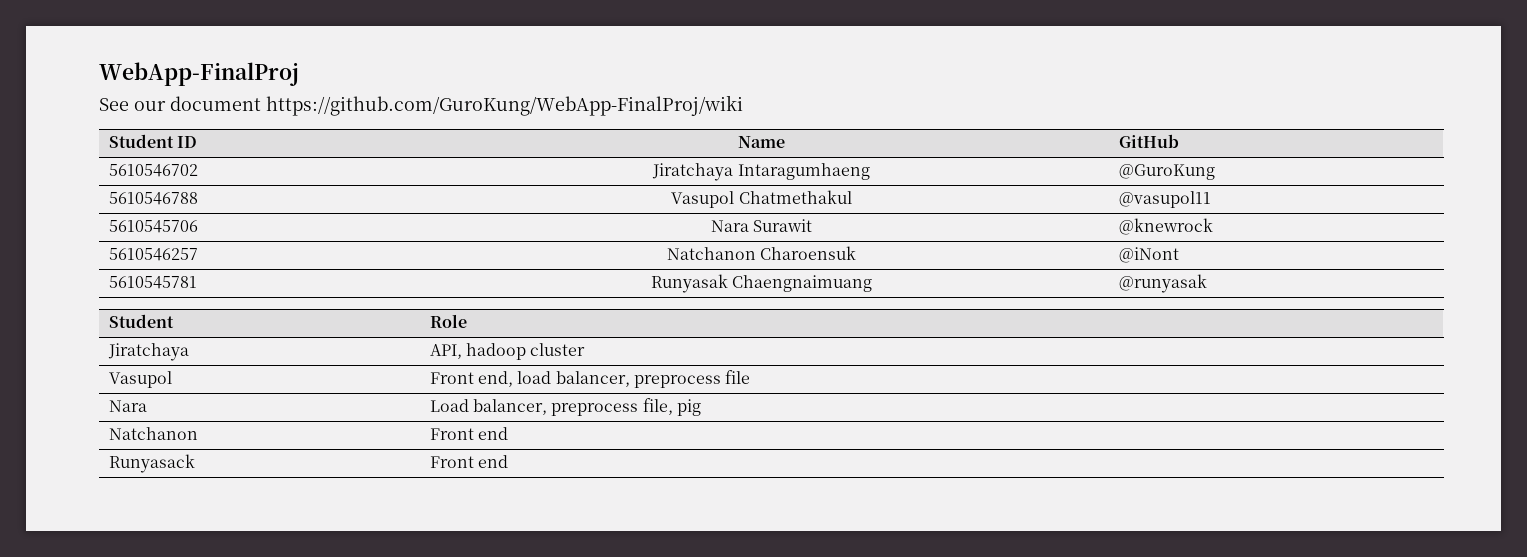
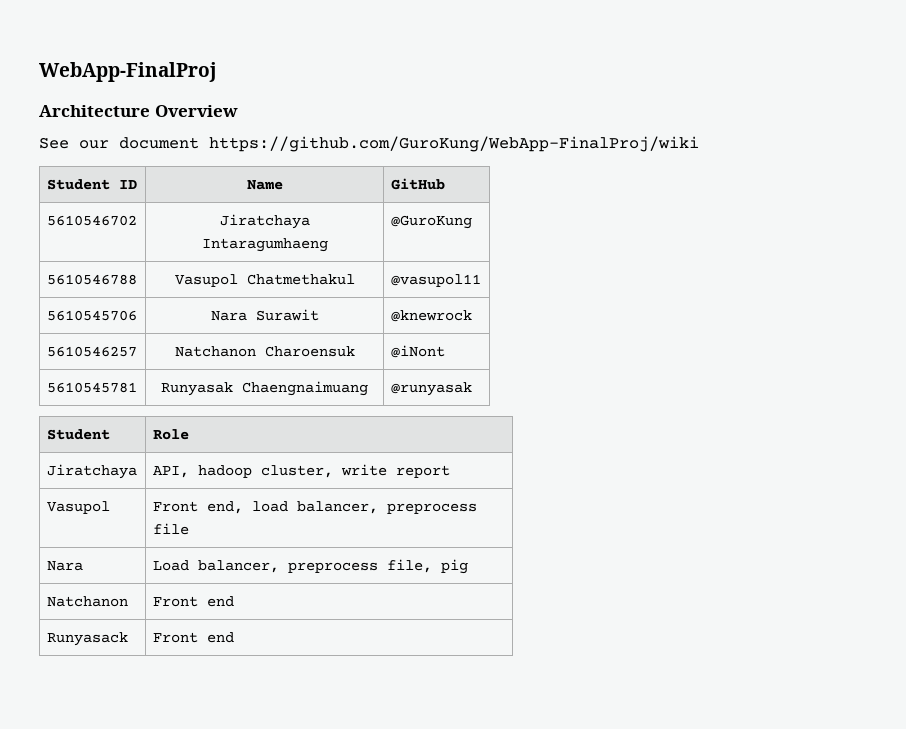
(299, 74) none -> [39,105,238,117] // Architecture Overview
[530,343,586,356] cluster -> [260,464,450,478] cluster, write report

